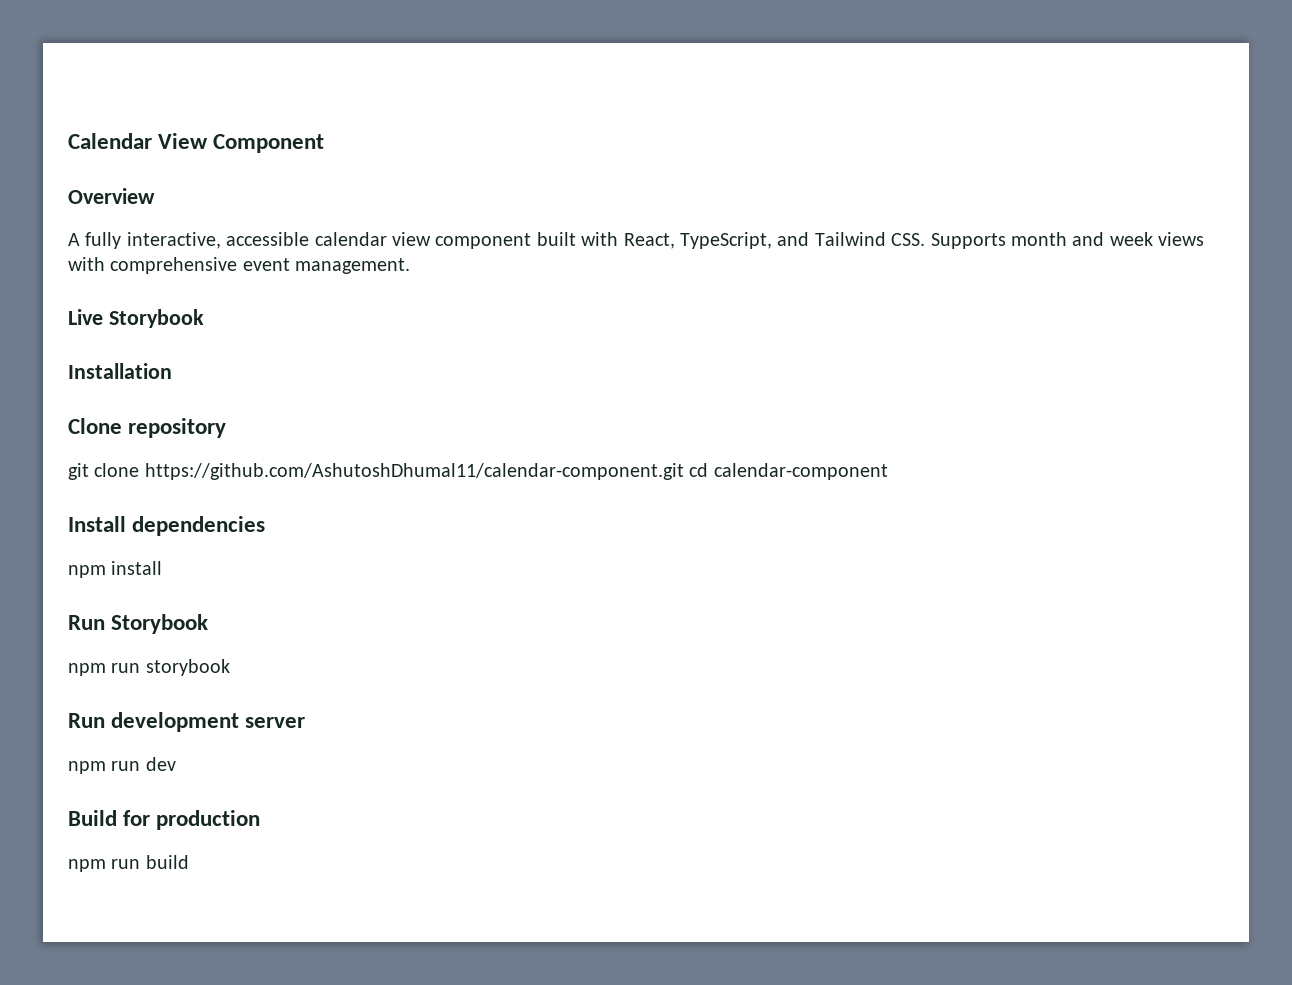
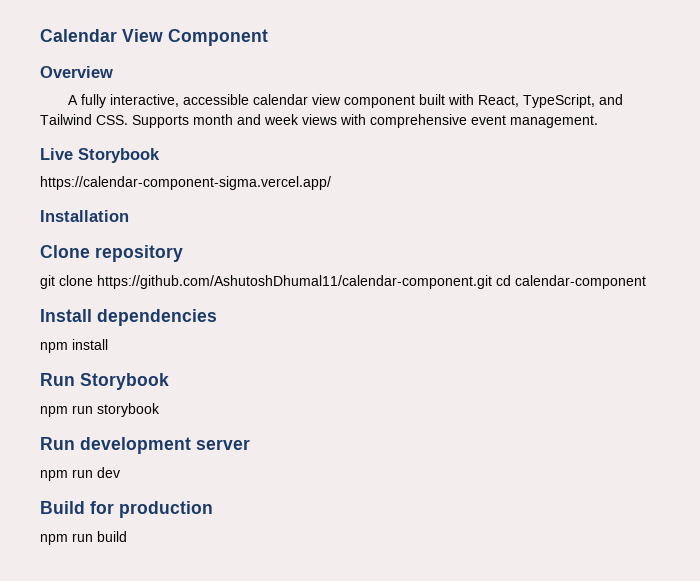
(204, 318) none -> [40,176,331,190] // https://calendar-component-sigma.vercel.app/

